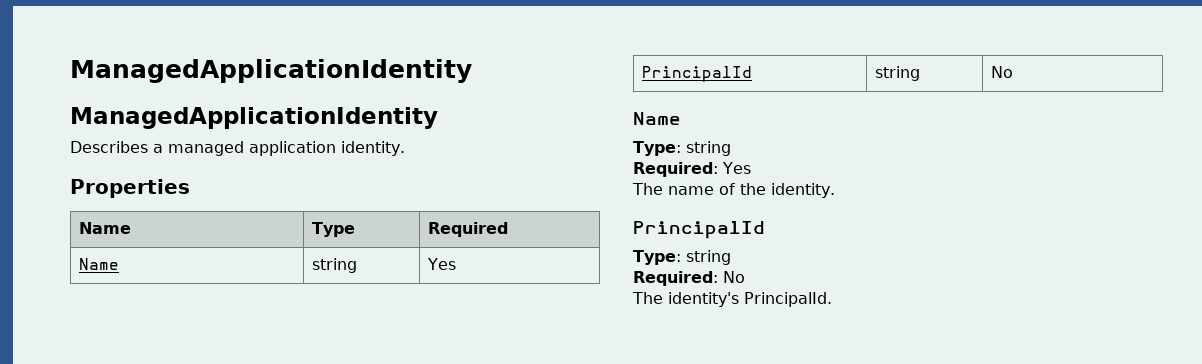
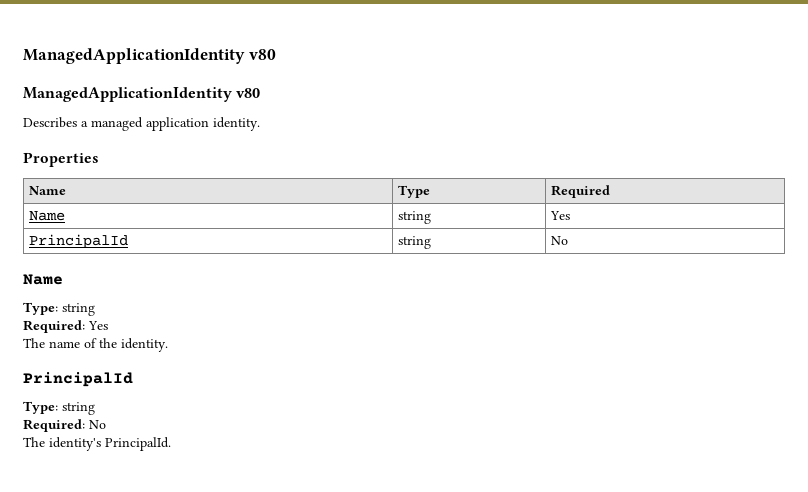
[70,59,472,83] [70,107,438,129] ManagedApplicationIdentity // ManagedApplicationIdentity -> [23,48,276,64] [23,87,261,102] ManagedApplicationIdentity v80 // ManagedApplicationIdentity v80

